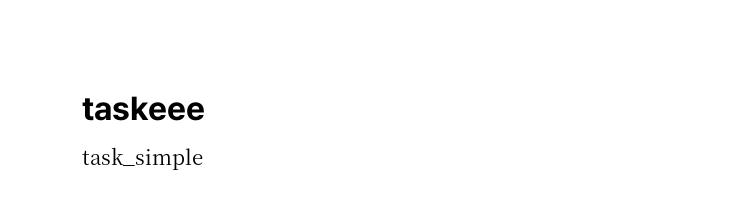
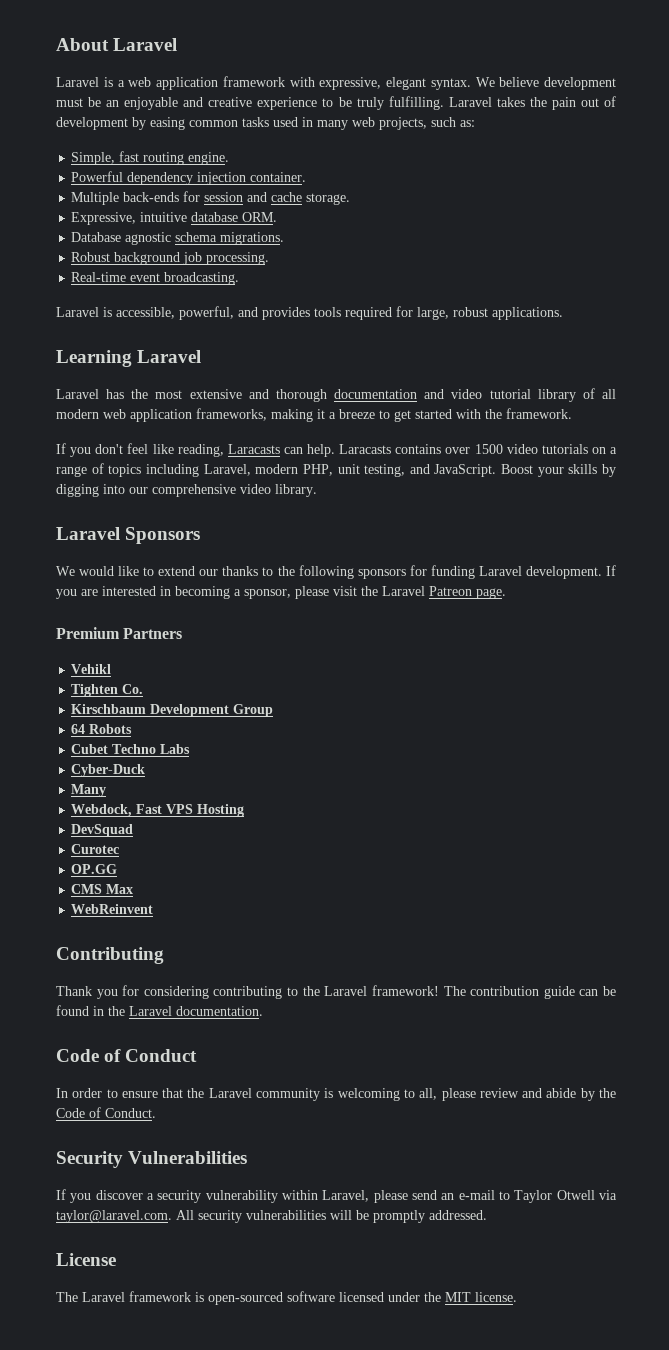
[82,96,205,121] [82,147,203,170] taskeee // task_simple -> [56,38,178,51] [56,76,616,90] [56,96,616,110] [56,117,475,130] [71,151,230,165] [71,171,307,185] [71,191,351,205] [71,212,278,225] [71,232,285,245] [71,252,270,265] [71,272,240,285] [56,306,563,320] [56,350,202,367] [56,388,616,402] [56,408,572,422] [56,443,617,457] [56,463,617,477] [56,484,317,497] [56,527,201,544] [56,565,616,579] [56,586,506,599] [56,627,183,639] [71,664,112,674] [71,684,144,697] [71,704,274,717] [71,724,133,734] [71,744,191,754] [71,764,146,777] [71,784,107,797] [71,804,245,817] [71,824,134,837] [71,844,120,854] [71,864,118,874] [71,884,134,894] [71,904,154,914] [56,947,164,964] [56,985,617,999] [56,1005,263,1016] [56,1049,198,1062] [56,1088,616,1101] [56,1107,156,1118] [56,1151,248,1168] [56,1189,617,1203] [56,1210,487,1223] [56,1253,116,1266] [56,1291,517,1305] About Laravel // Laravel is a web application framework with expressive, elegant syntax. We believe development must be an enjoyable and creative experience to be truly fulfilling. Laravel takes the pain out of development by easing common tasks used in many web projects, such as: // Simple, fast routing engine. // Powerful dependency injection container. // Multiple back-ends for session and cache storage. // Expressive, intuitive database ORM. // Database agnostic schema migrations. // Robust background job processing. // Real-time event broadcasting. // Laravel is accessible, powerful, and provides tools required for large, robust applications. // Learning Laravel // Laravel has the most extensive and thorough documentation and video tutorial library of all modern web application frameworks, making it a breeze to get started with the framework. // If you don't feel like reading, Laracasts can help. Laracasts contains over 1500 video tutorials on a range of topics including Laravel, modern PHP, unit testing, and JavaScript. Boost your skills by digging into our comprehensive video library. // Laravel Sponsors // We would like to extend our thanks to the following sponsors for funding Laravel development. If you are interested in becoming a sponsor, please visit the Laravel Patreon page. // Premium Partners // Vehikl // Tighten Co. // Kirschbaum Development Group // 64 Robots // Cubet Techno Labs // Cyber-Duck // Many // Webdock, Fast VPS Hosting // DevSquad // Curotec // OP.GG // CMS Max // WebReinvent // Contributing // Thank you for considering contributing to the Laravel framework! The contribution guide can be found in the Laravel documentation. // Code of Conduct // In order to ensure that the Laravel community is welcoming to all, please review and abide by the Code of Conduct. // Security Vulnerabilities // If you discover a security vulnerability within Laravel, please send an e-mail to Taylor Otwell via taylor@laravel.com. All security vulnerabilities will be promptly addressed. // License // The Laravel framework is open-sourced software licensed under the MIT license.

